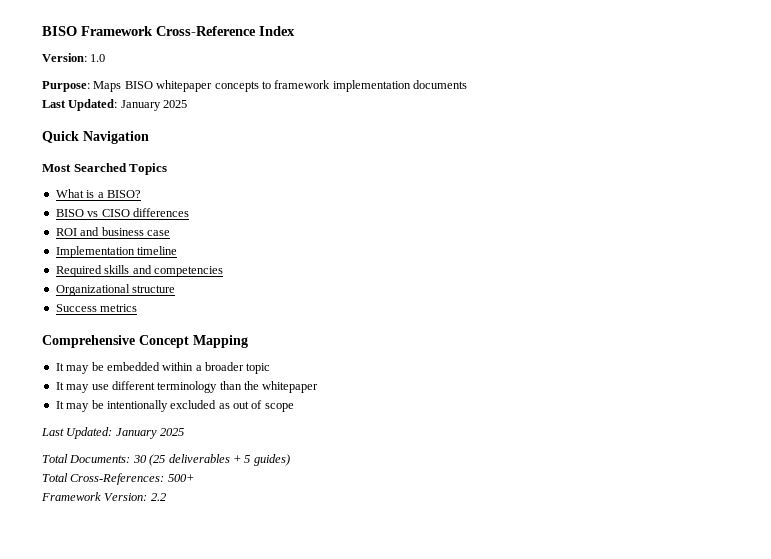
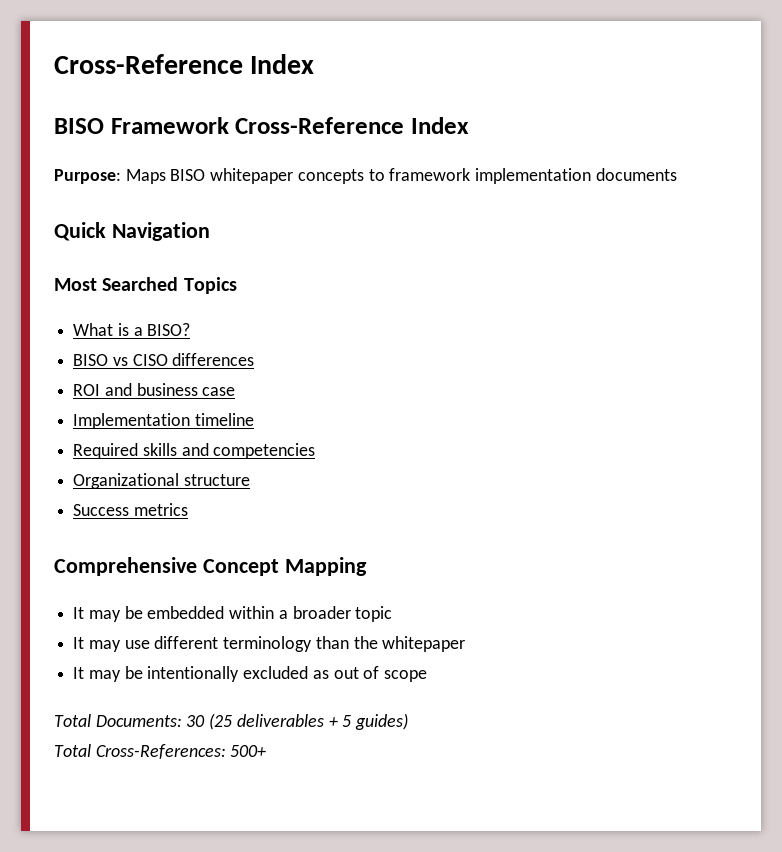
(42, 31) none -> [54,54,315,74] Cross-Reference Index //
[42,53,106,62] // Version: 1.0 -> (469, 125) none
[42,99,188,111] // Last Updated: January 2025 -> (677, 174) none
[41,427,185,439] // Last Updated: January 2025 -> (428, 676) none
[41,492,166,501] // Framework Version: 2.2 -> (267, 751) none

